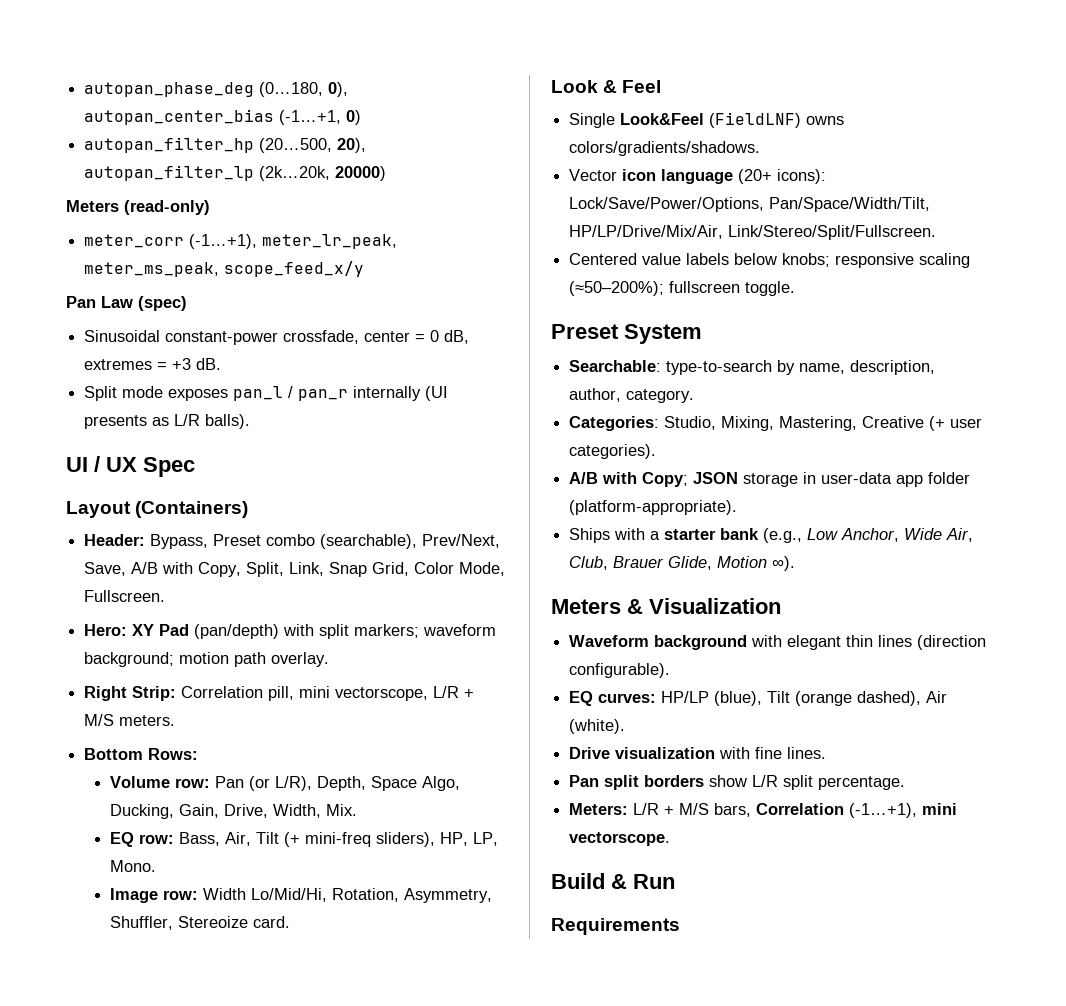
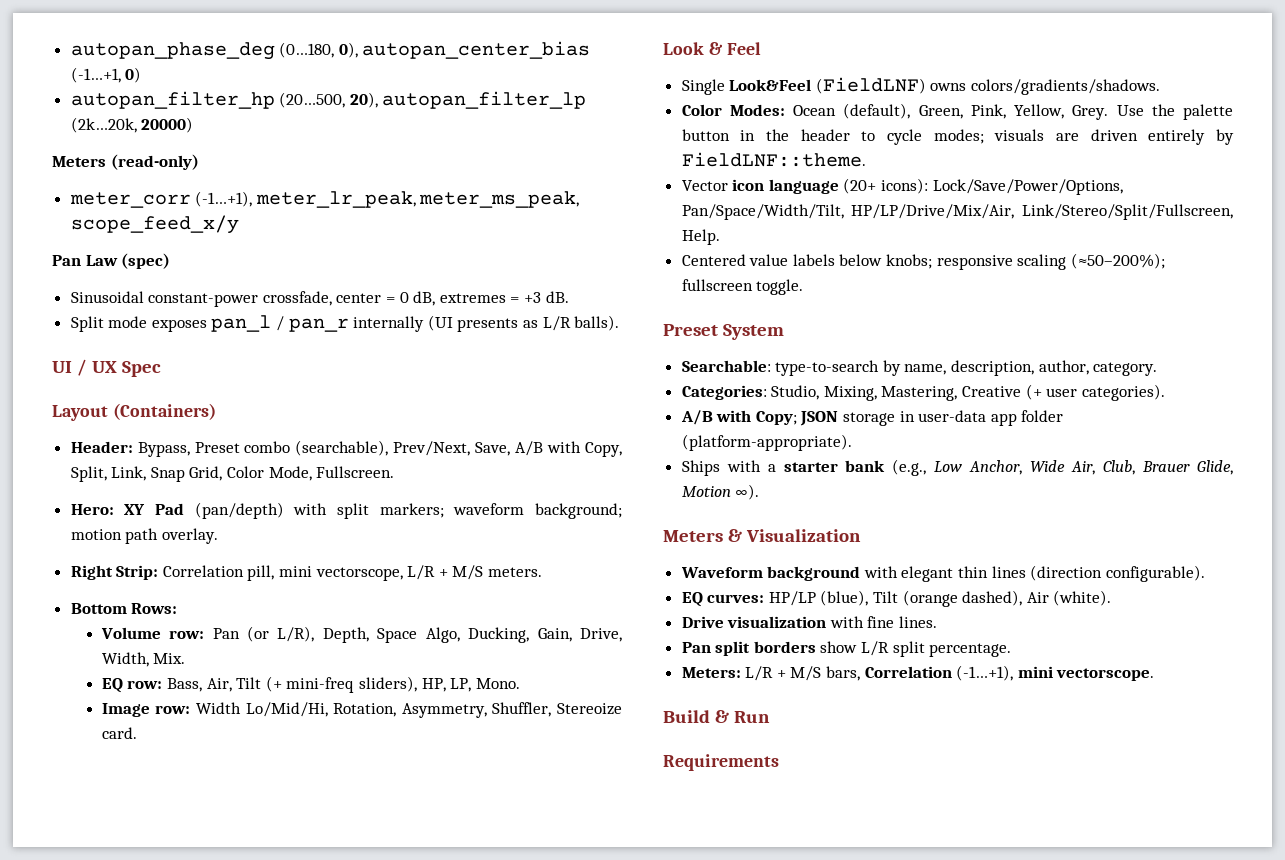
(761, 148) none -> [681,103,1233,120] [681,129,1234,145] [681,152,866,167] // Color Modes: Ocean (default), Green, Pink, Yellow, Grey. Use the palette button in the header to cycle modes; visuals are driven entirely by FieldLNF::theme.
[728,225,937,240] Link/Stereo/Split/Fullscreen. -> [1021,204,1233,220] [681,229,720,245] Link/Stereo/Split/Fullscreen, Help.

